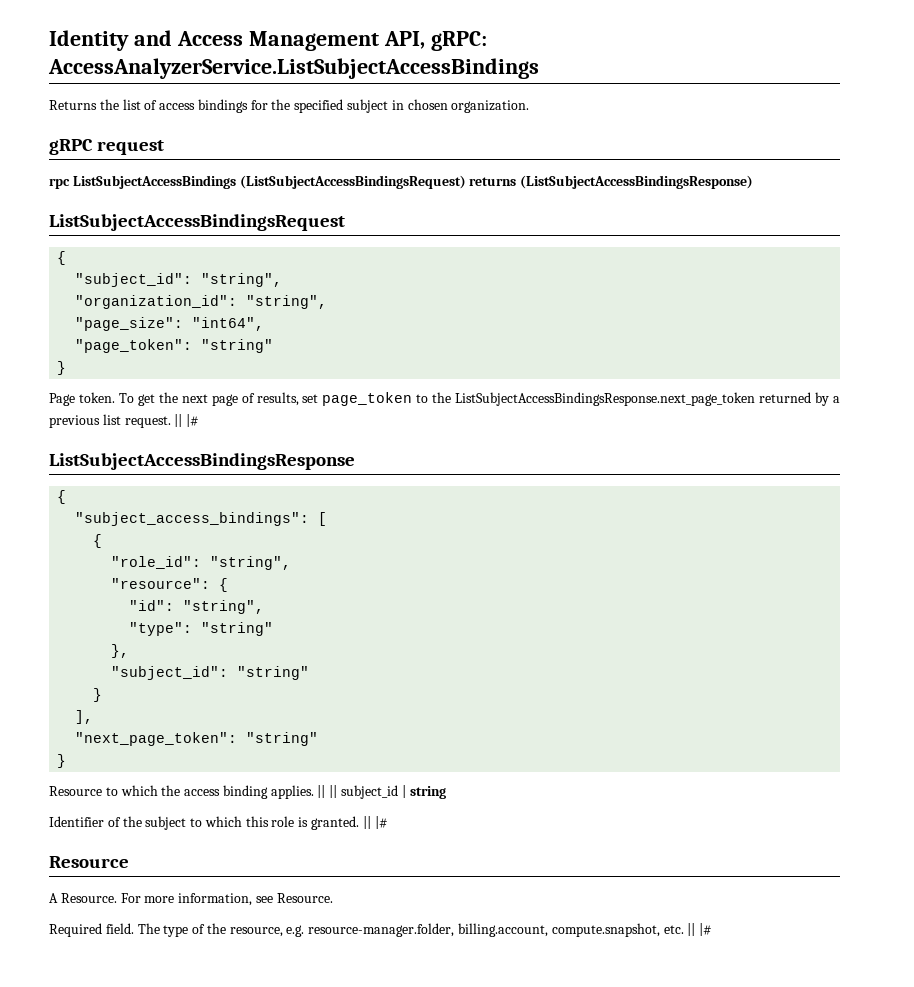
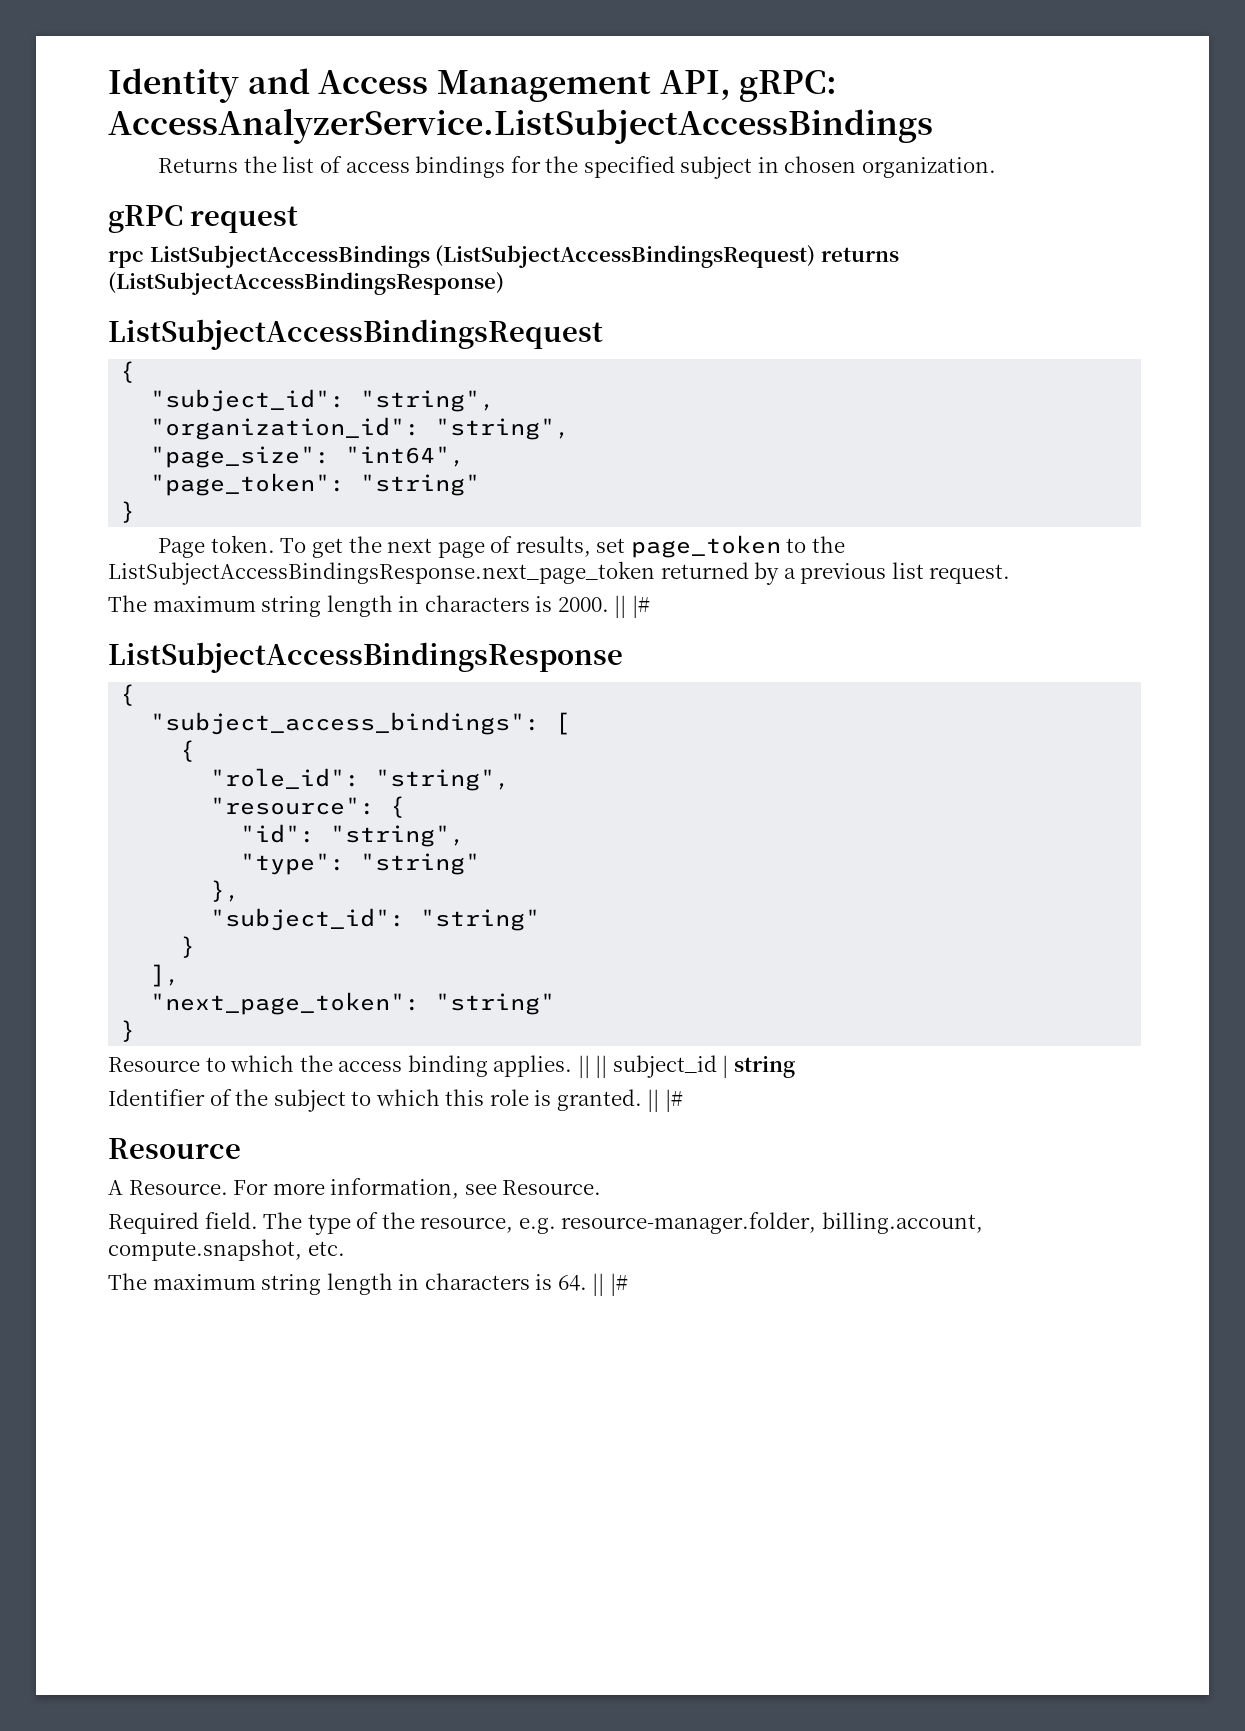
(171, 422) none -> [108,595,609,617] // The maximum string length in characters is 2000.
(684, 929) none -> [108,1273,587,1295] // The maximum string length in characters is 64.

